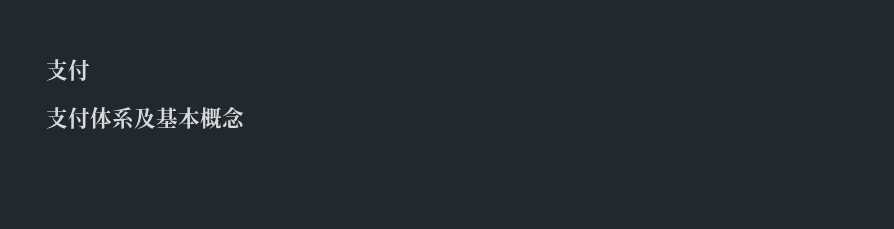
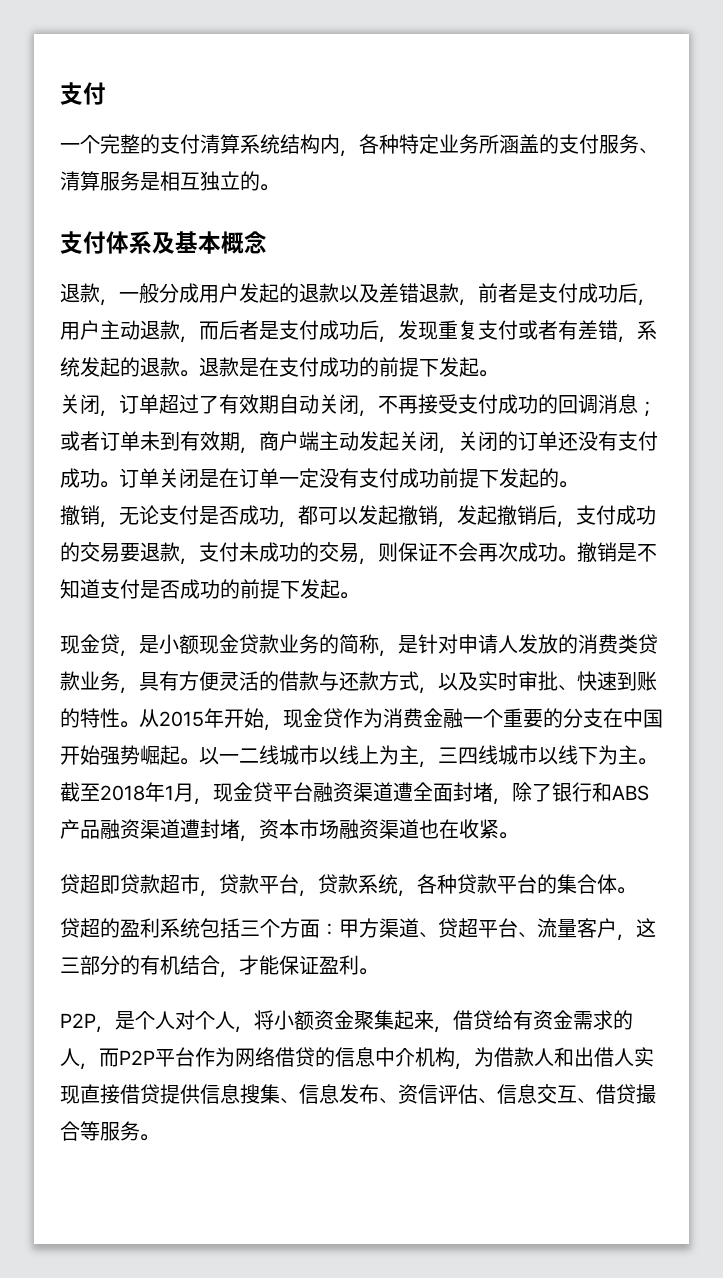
[46,59,90,81] 支付 -> [60,82,106,105] [60,134,658,157] [60,171,279,191] 支付 // 一个完整的支付清算系统结构内，各种特定业务所涵盖的支付服务、清算服务是相互独立的。
(245, 117) none -> [60,283,657,306] [60,320,657,343] [60,357,498,377] [60,394,657,417] [60,431,658,454] [60,468,578,489] [60,505,656,528] [60,542,657,565] [60,579,359,599] [60,634,658,657] [60,671,657,694] [60,708,663,731] [60,745,657,768] [60,782,649,805] [60,819,518,842] [60,874,636,897] [60,918,656,941] [60,955,378,978] [60,1010,633,1033] [60,1047,654,1070] [60,1084,656,1104] [60,1121,159,1141] // 退款，一般分成用户发起的退款以及差错退款，前者是支付成功后，用户主动退款，而后者是支付成功后，发现重复支付或者有差错，系统发起的退款。退款是在支付成功的前提下发起。 // 关闭，订单超过了有效期自动关闭，不再接受支付成功的回调消息；或者订单未到有效期，商户端主动发起关闭，关闭的订单还没有支付成功。订单关闭是在订单一定没有支付成功前提下发起的。 // 撤销，无论支付是否成功，都可以发起撤销，发起撤销后，支付成功的交易要退款，支付未成功的交易，则保证不会再次成功。撤销是不知道支付是否成功的前提下发起。 // 现金贷，是小额现金贷款业务的简称，是针对申请人发放的消费类贷款业务，具有方便灵活的借款与还款方式，以及实时审批、快速到账的特性。从2015年开始，现金贷作为消费金融一个重要的分支在中国开始强势崛起。以一二线城市以线上为主，三四线城市以线下为主。截至2018年1月，现金贷平台融资渠道遭全面封堵，除了银行和ABS产品融资渠道遭封堵，资本市场融资渠道也在收紧。 // 贷超即贷款超市，贷款平台，贷款系统，各种贷款平台的集合体。 // 贷超的盈利系统包括三个方面：甲方渠道、贷超平台、流量客户，这三部分的有机结合，才能保证盈利。 // P2P，是个人对个人，将小额资金聚集起来，借贷给有资金需求的人，而P2P平台作为网络借贷的信息中介机构，为借款人和出借人实现直接借贷提供信息搜集、信息发布、资信评估、信息交互、借贷撮合等服务。

